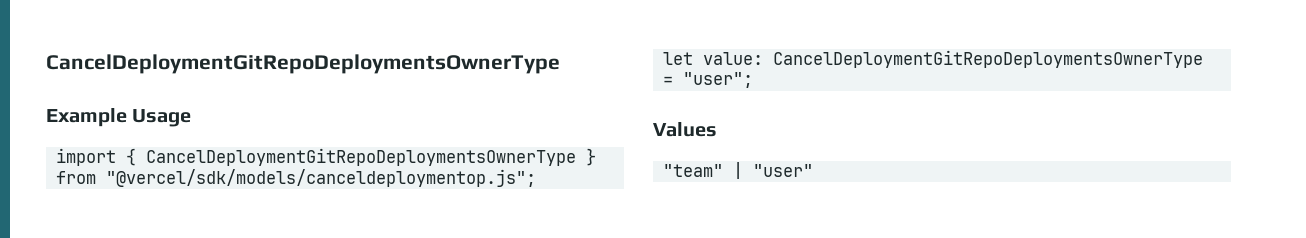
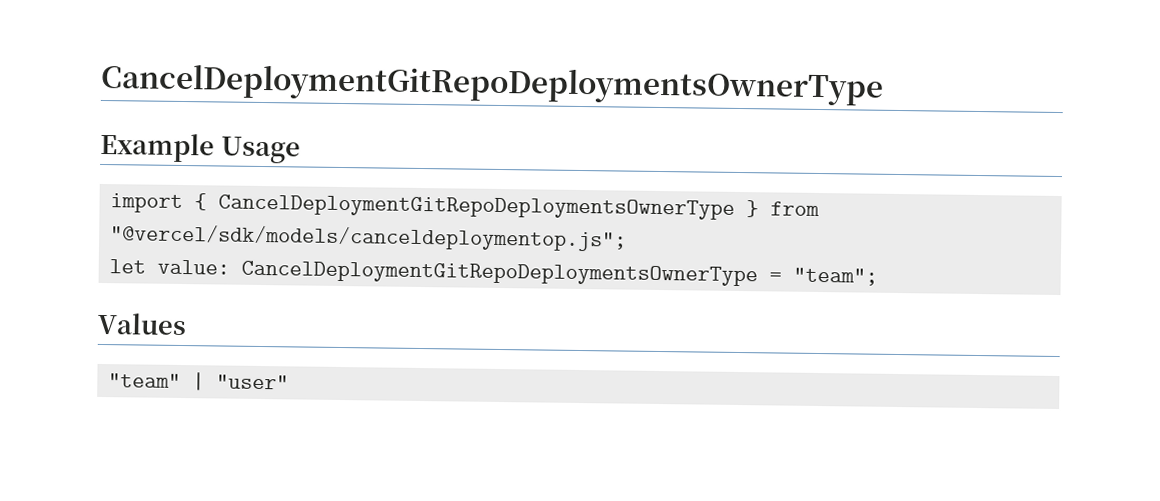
[683,72,754,88] "user"; -> [793,267,879,286] "team";

